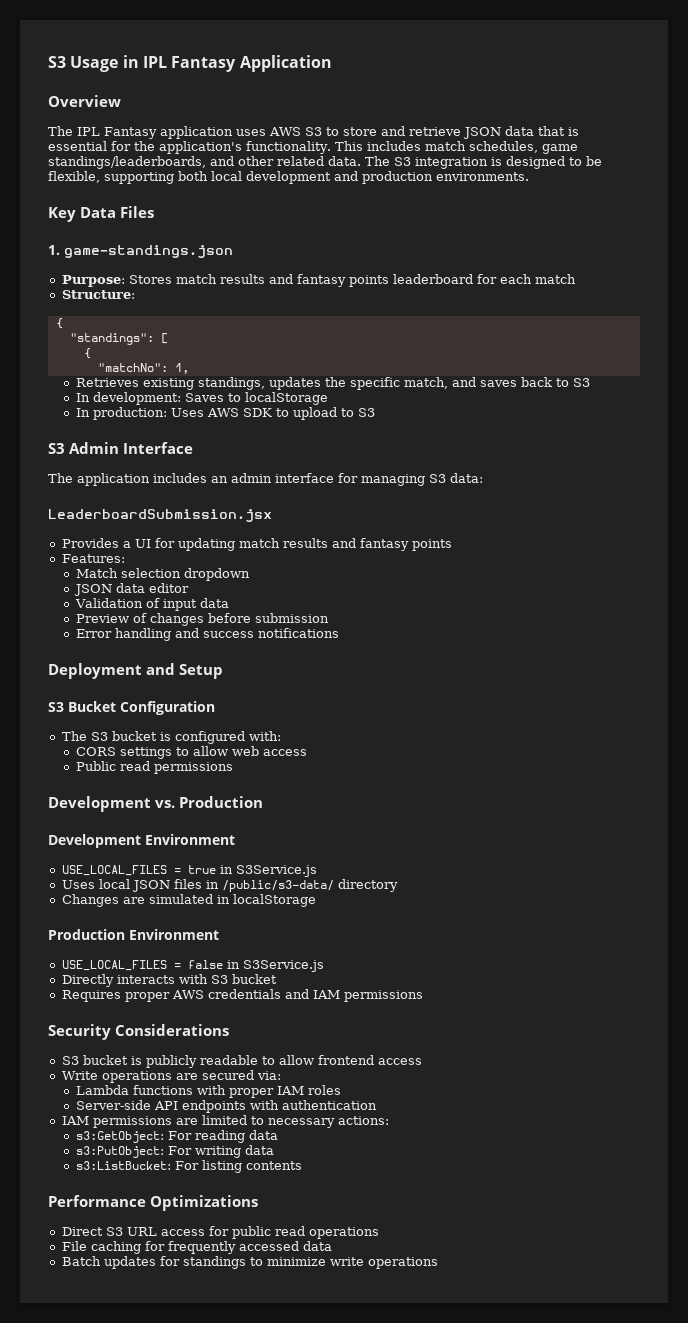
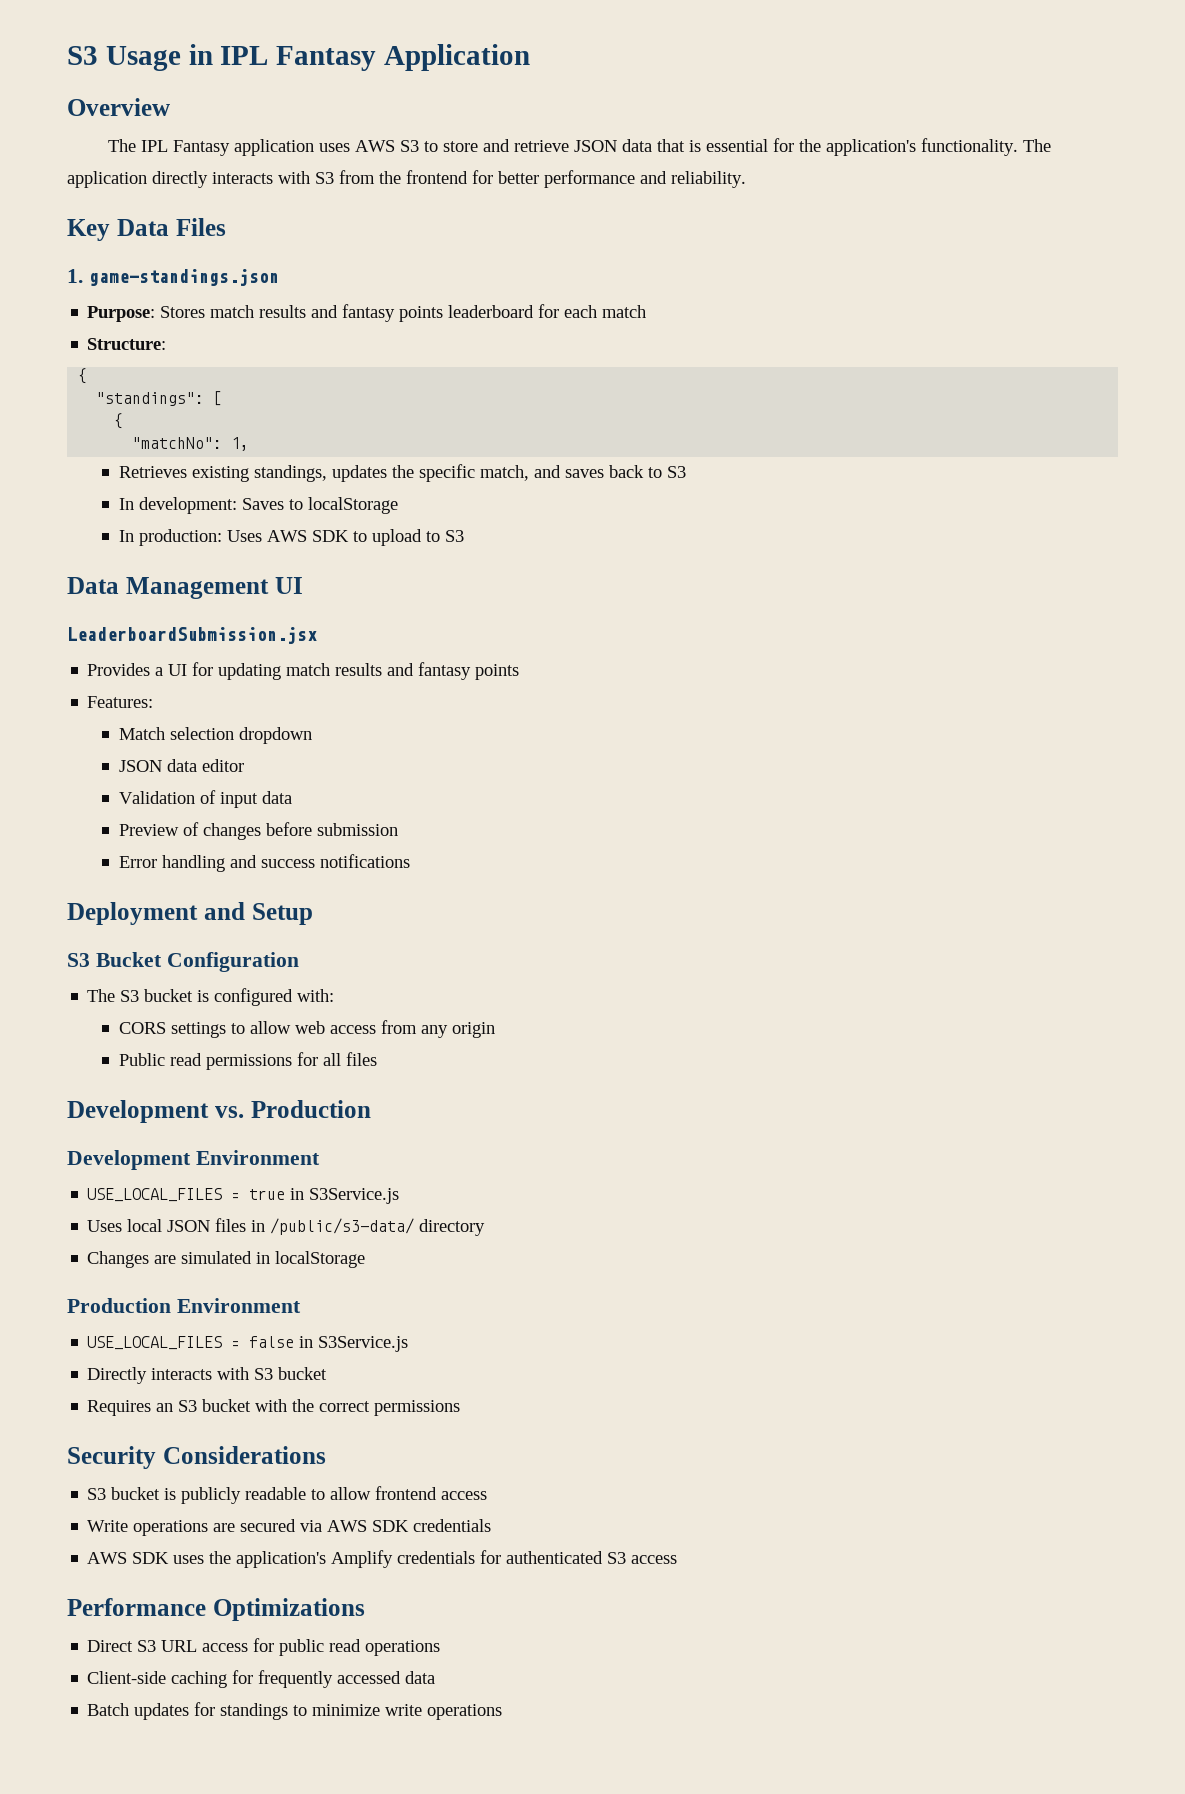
[334,141,578,154] [48,156,602,169] [48,171,529,184] This includes match schedules, game standings/leaderboards, and other related data. The S3 integration is designed to be flexible, supporting both local development and production environments. -> [1022,139,1051,152] [67,170,746,188] The application directly interacts with S3 from the frontend for better performance and reliability.
[48,442,194,454] [48,473,483,486] S3 Admin Interface // The application includes an admin interface for managing S3 data: -> [67,577,303,599] Data Management UI
(307, 752) none -> [380,1020,495,1038] from any origin
(233, 768) none -> [296,1052,377,1066] for all files
[124,989,340,1002] proper AWS credentials and IAM -> [156,1399,371,1412] an S3 bucket with the correct
[256,1071,281,1080] [75,1085,341,1098] [75,1100,377,1113] [61,1115,389,1128] [75,1130,278,1143] [75,1145,274,1158] [75,1160,302,1173] via: // Lambda functions with proper IAM roles // Server-side API endpoints with authentication // IAM permissions are limited to necessary actions: // s3:GetObject: For reading data // s3:PutObject: For writing data // s3:ListBucket: For listing contents -> [300,1519,492,1532] [87,1550,678,1568] via AWS SDK credentials // AWS SDK uses the application's Amplify credentials for authenticated S3 access
[61,1241,87,1251] File -> [87,1671,167,1684] Client-side

